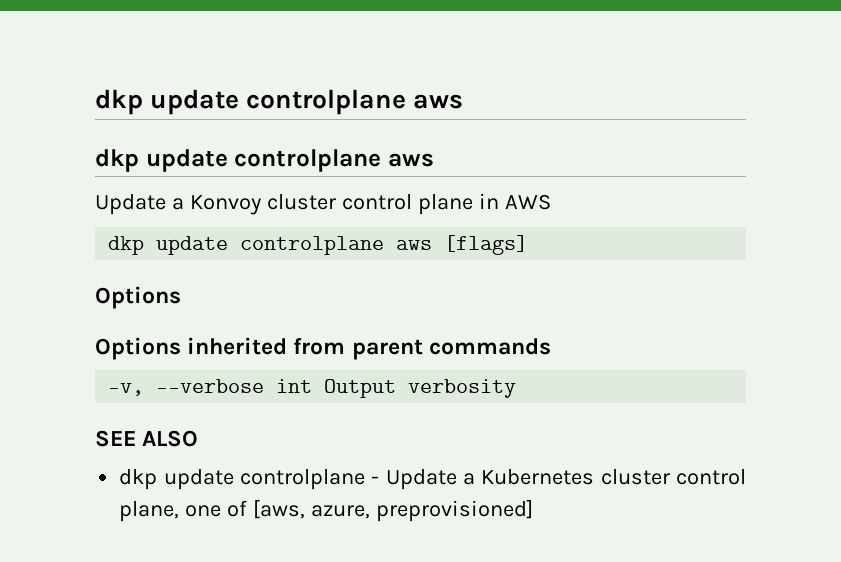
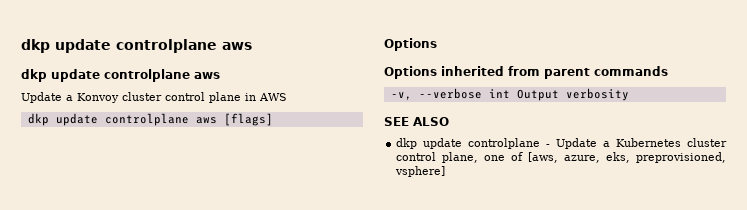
[375,499,533,522] preprovisioned] -> [606,152,726,163] [395,166,446,177] eks, preprovisioned, vsphere]

